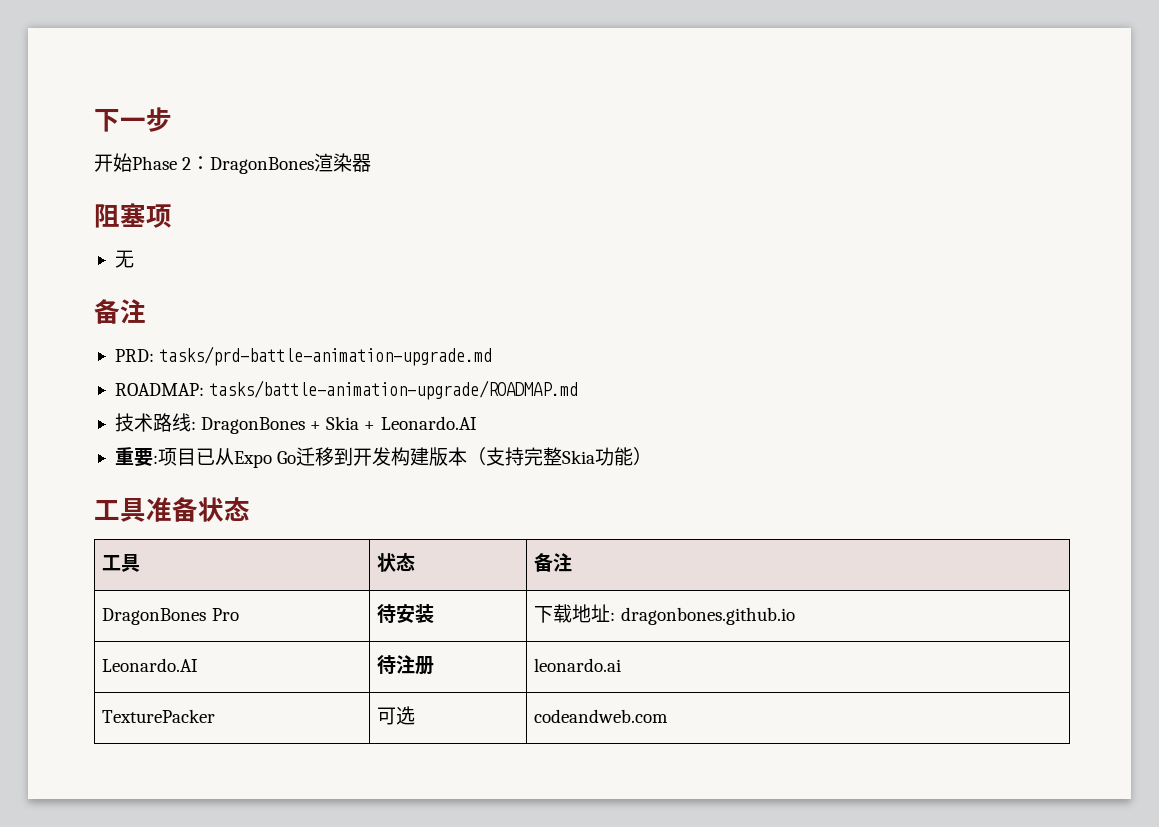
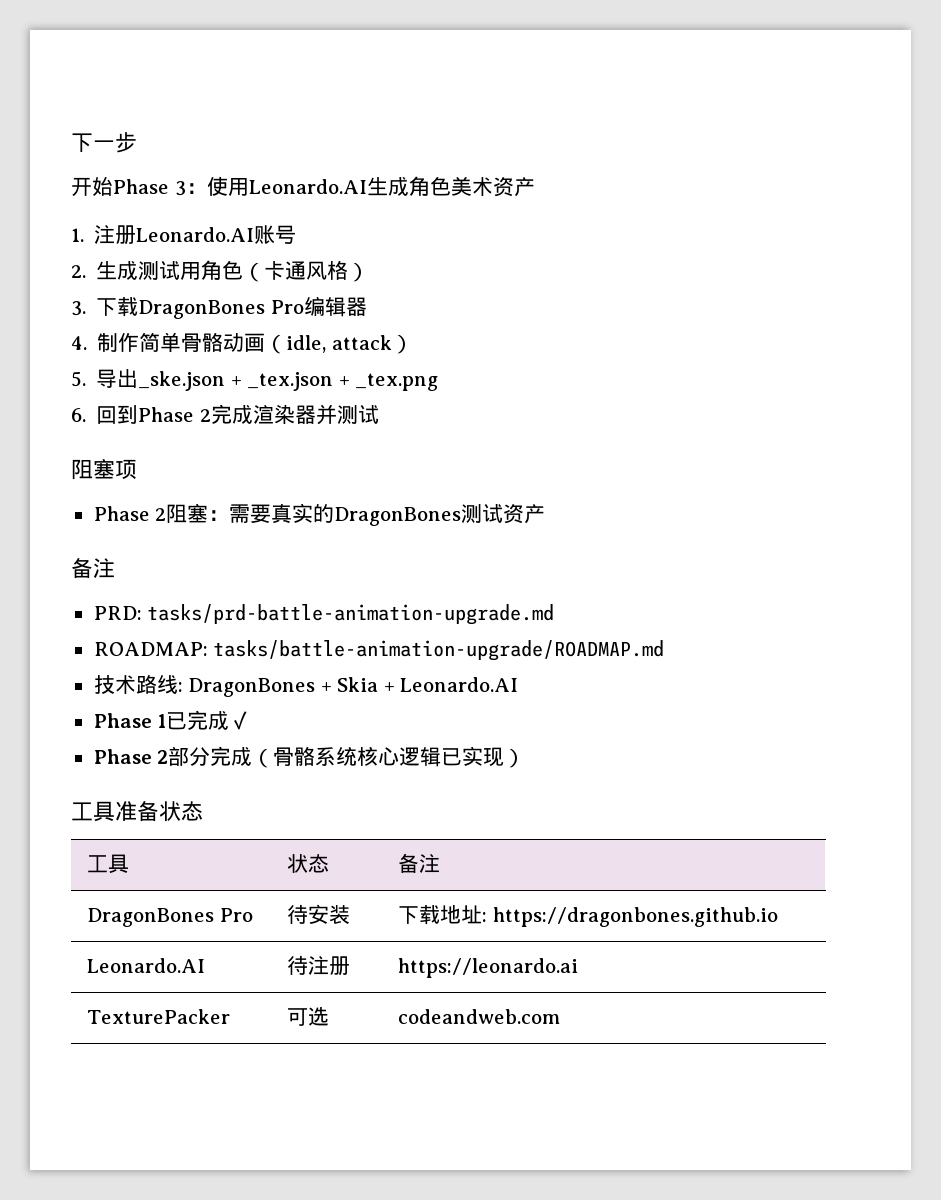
[182,156,315,174] 2：DragonBones -> [174,176,535,197] [71,225,297,244] [71,260,370,282] [71,296,367,319] [71,332,413,354] [71,369,439,391] [71,404,253,424] 3：使用Leonardo.AI生成角色美术资产 // 1.注册Leonardo.AI账号 // 2.生成测试用角色（卡通风格） // 3.下载DragonBones Pro编辑器 // 4.制作简单骨骼动画（idle, attack） // 5.导出_ske.json + _tex.json + _tex.png // 6.回到Phase 2完成
(372, 163) none -> [315,404,379,425] 并测试
[114,250,134,268] 无 -> [93,503,546,526] Phase 2阻塞：需要真实的DragonBones测试资产
[114,447,634,468] 重要:项目已从Expo Go迁移到开发构建版本（支持完整Skia功能 -> [93,710,251,730] [93,746,505,768] Phase 1已完成✓ // Phase 2部分完成（骨骼系统核心逻辑已实现
[620,607,795,625] dragonbones.github.io -> [492,907,778,927] https://dragonbones.github.io
[534,658,622,672] leonardo.ai -> [398,958,579,978] https://leonardo.ai

